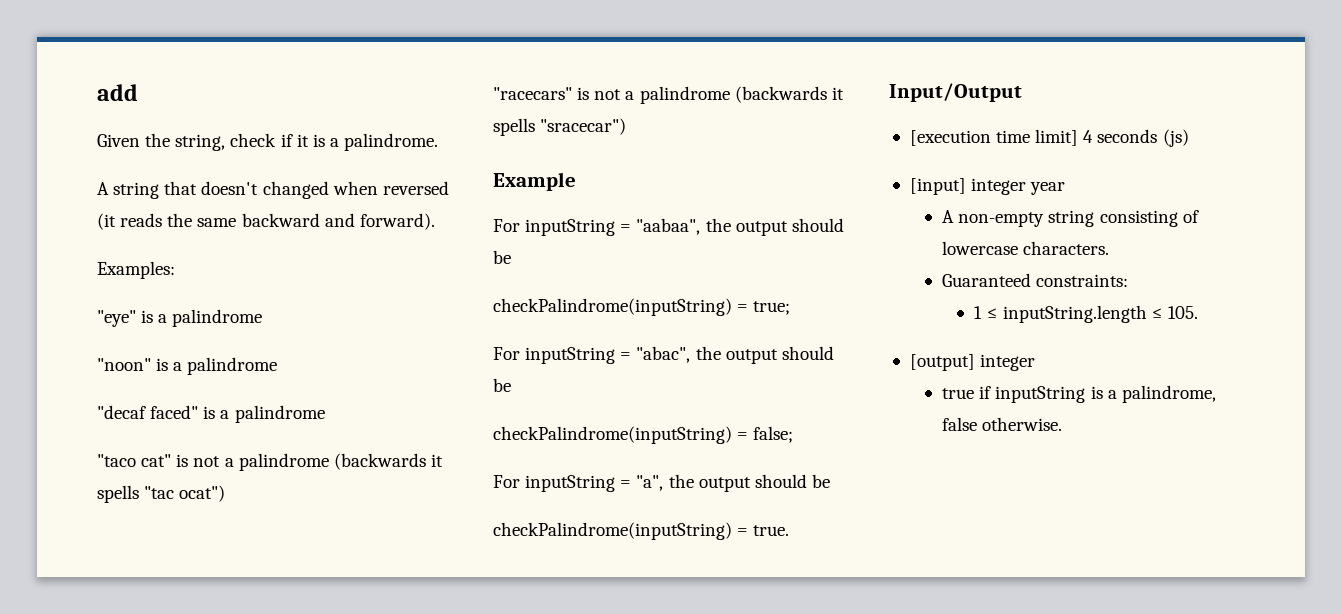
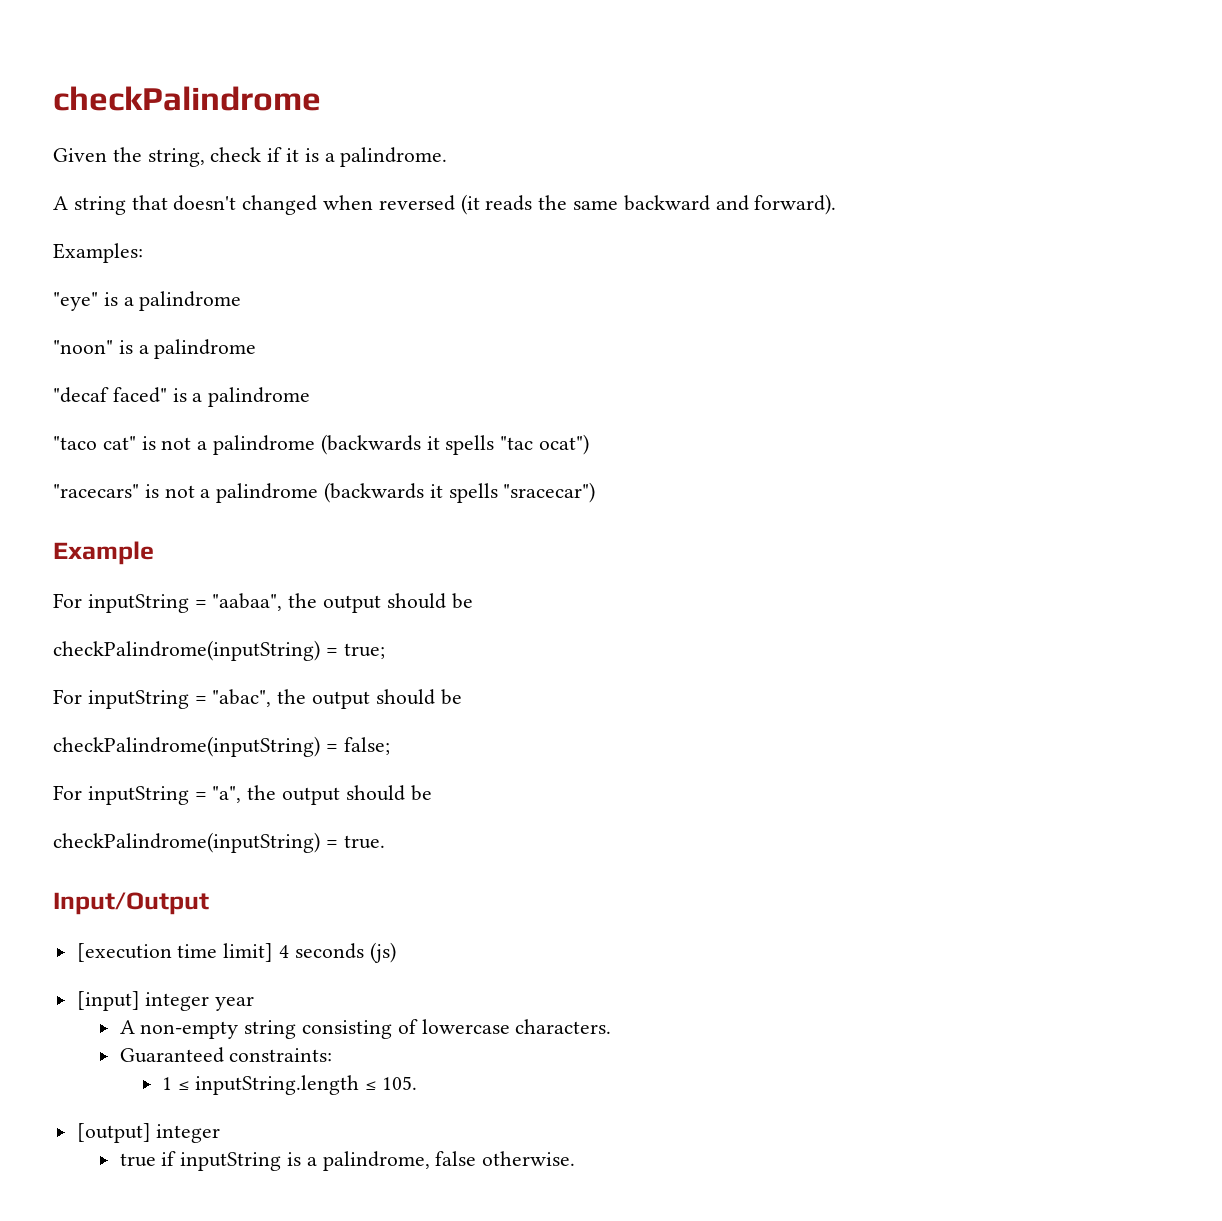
[97,84,138,101] add -> [53,86,321,111] checkPalindrome

